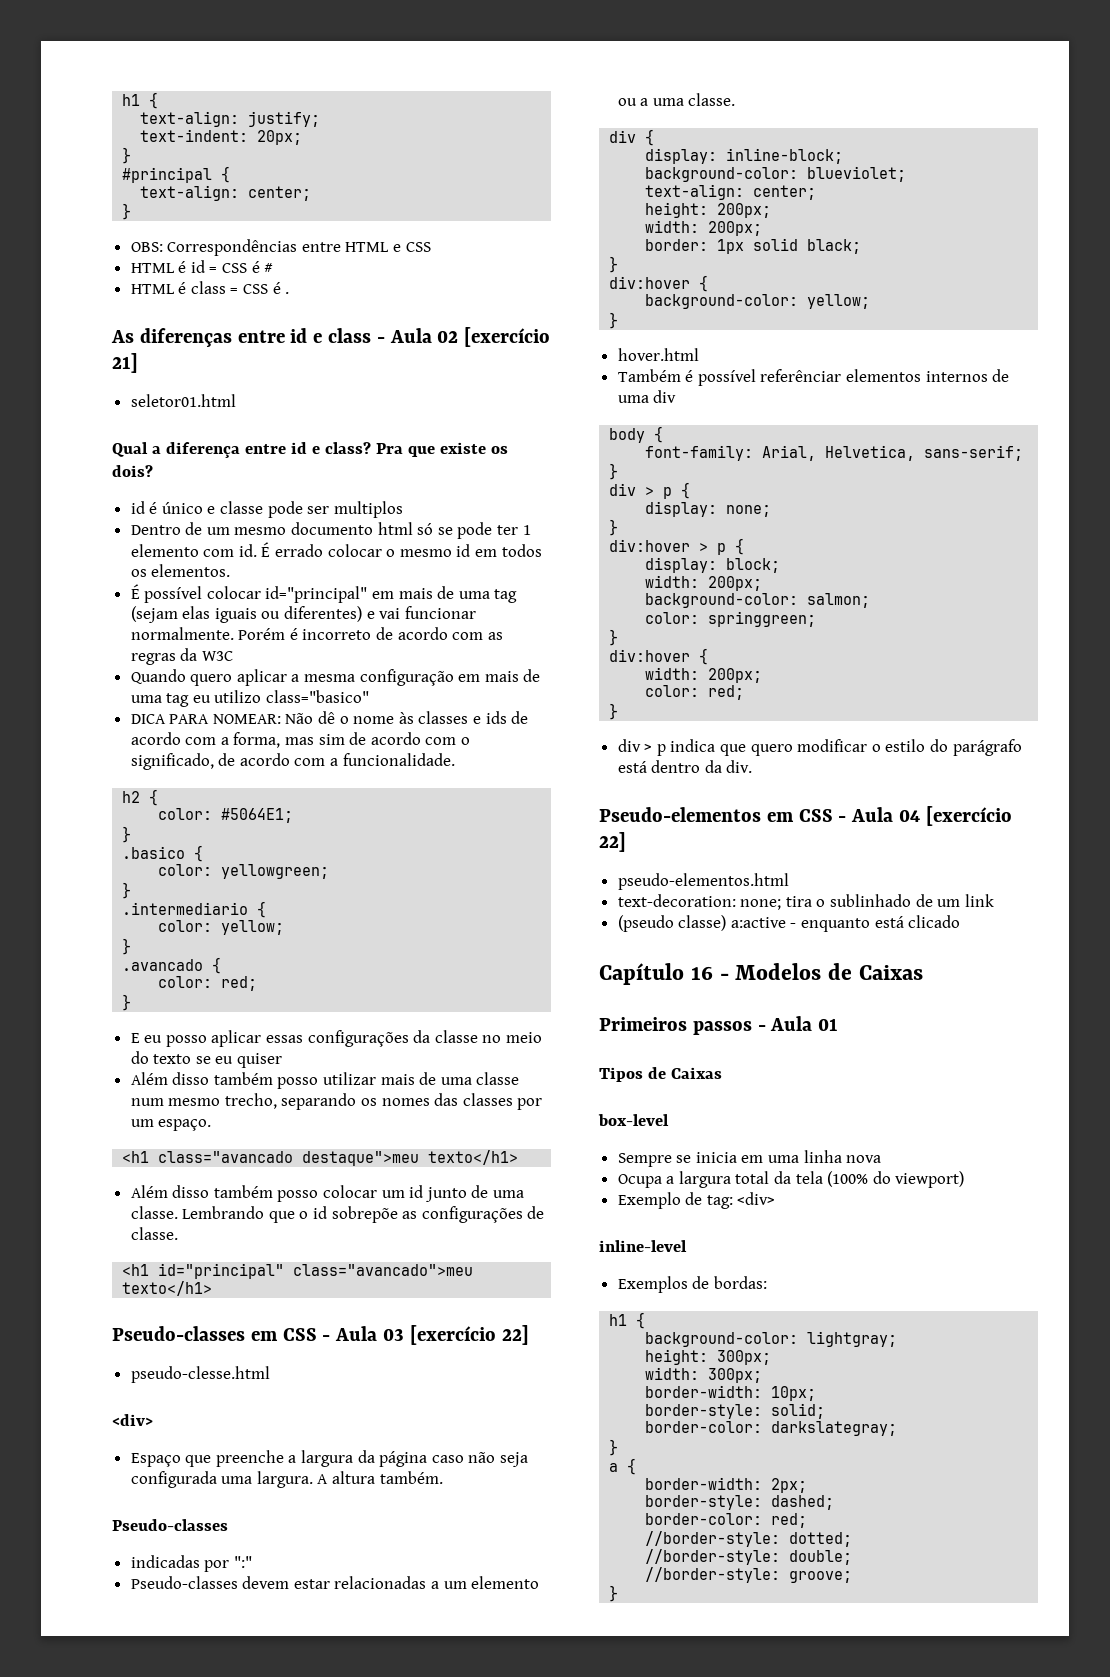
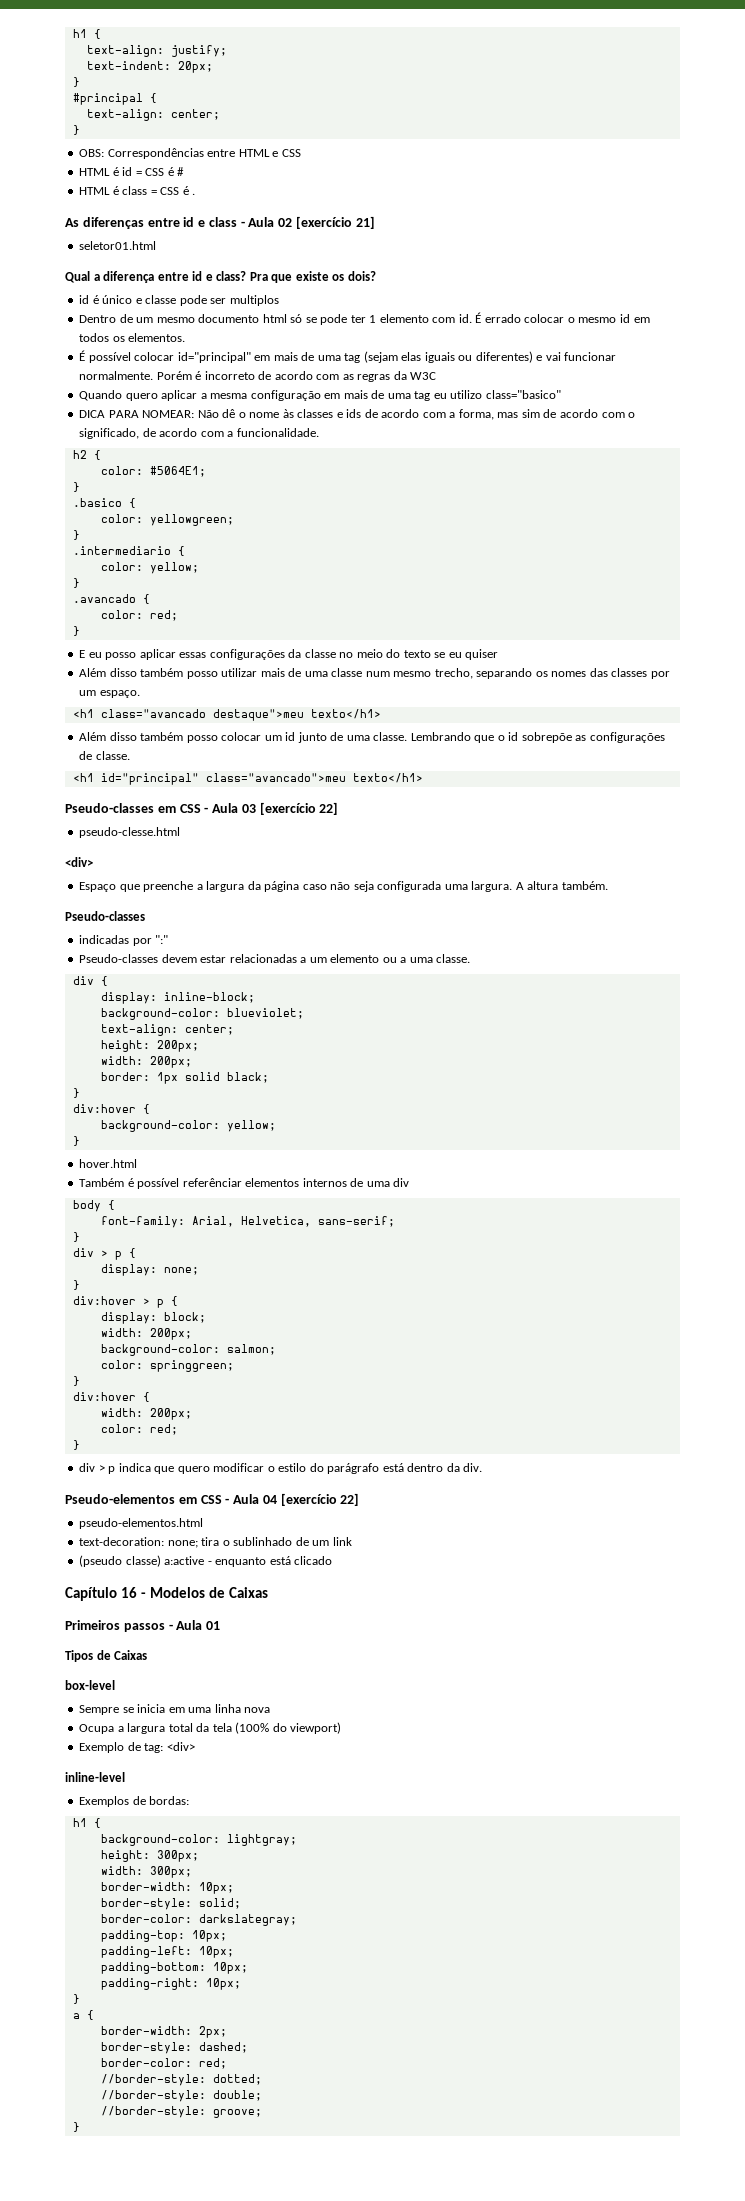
(898, 1428) none -> [100,1930,227,1942] [100,1946,234,1958] [100,1962,248,1974] [100,1978,241,1990] // padding-top: 10px; // padding-left: 10px; // padding-bottom: 10px; // padding-right: 10px;

